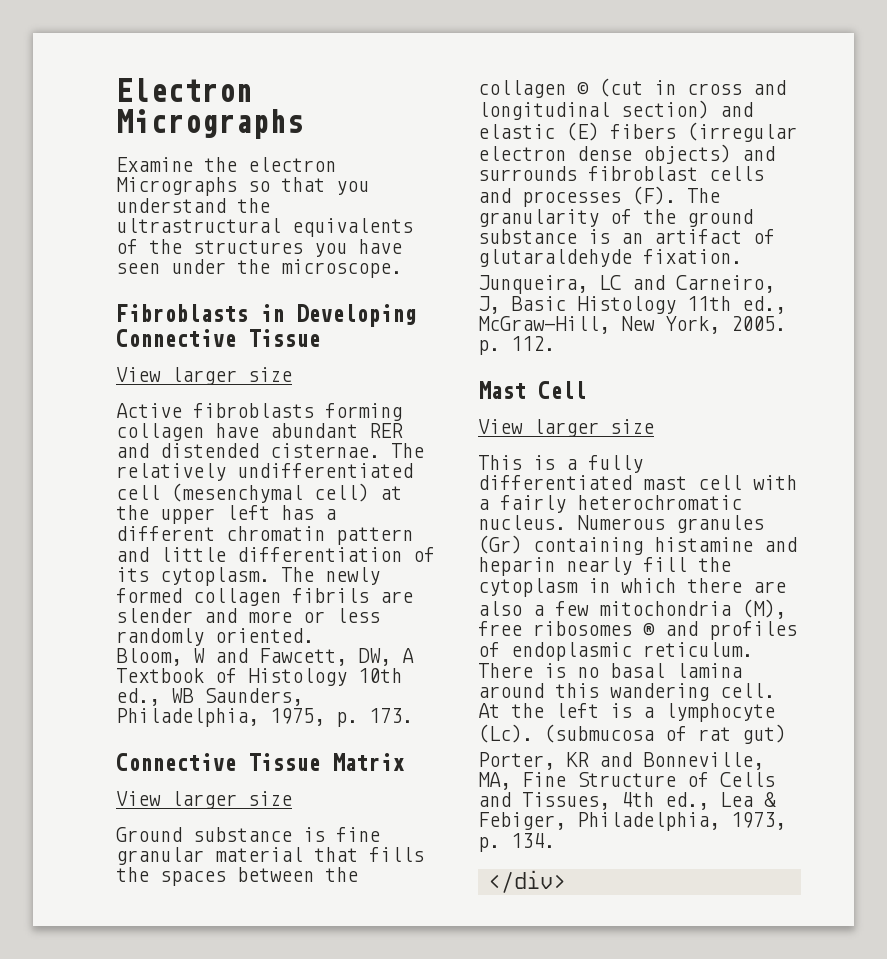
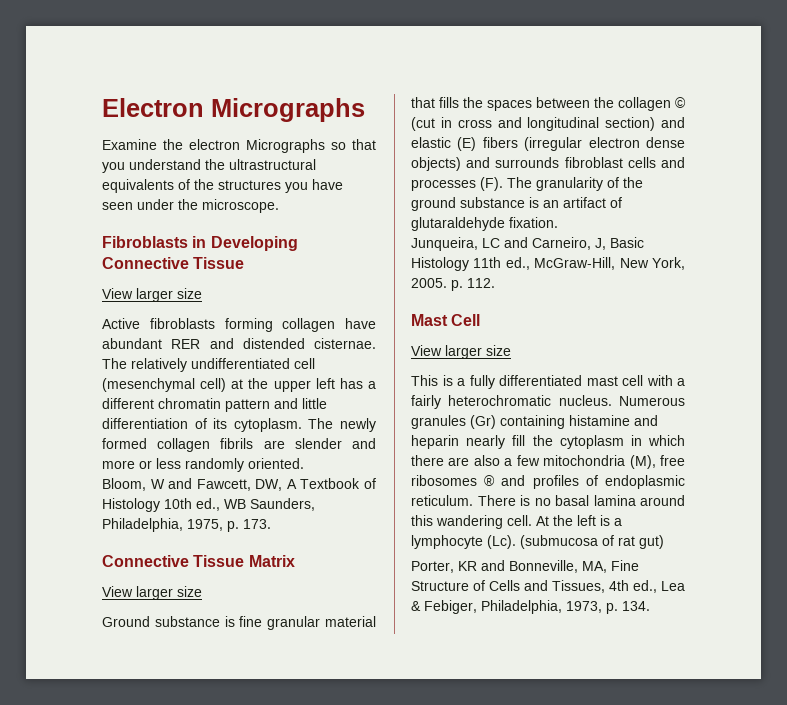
[487,870,566,893] // </div> -> (650, 606) none

